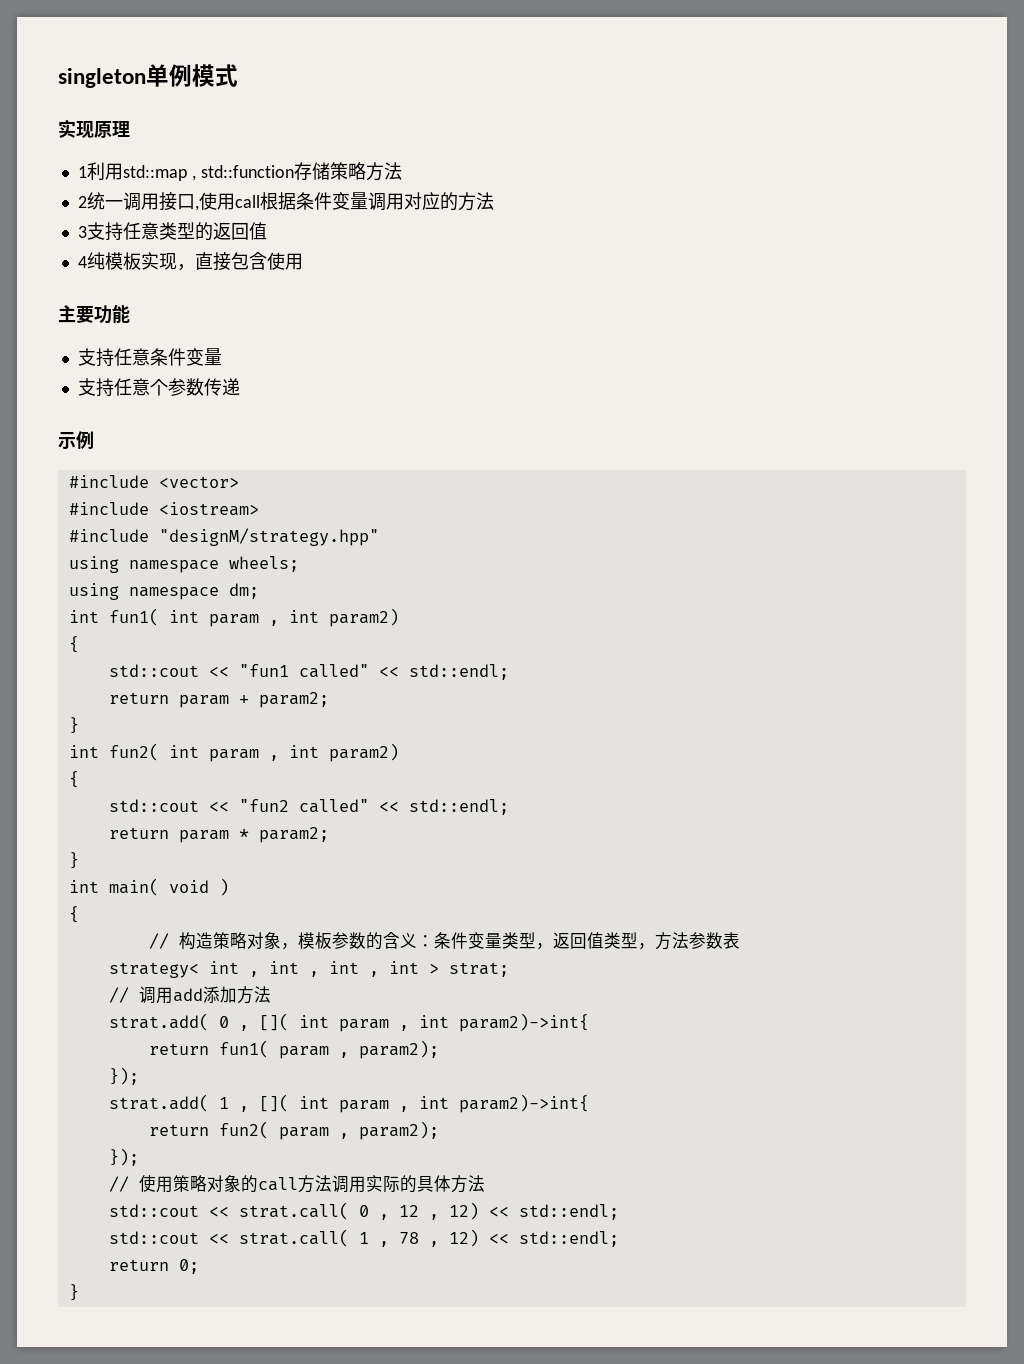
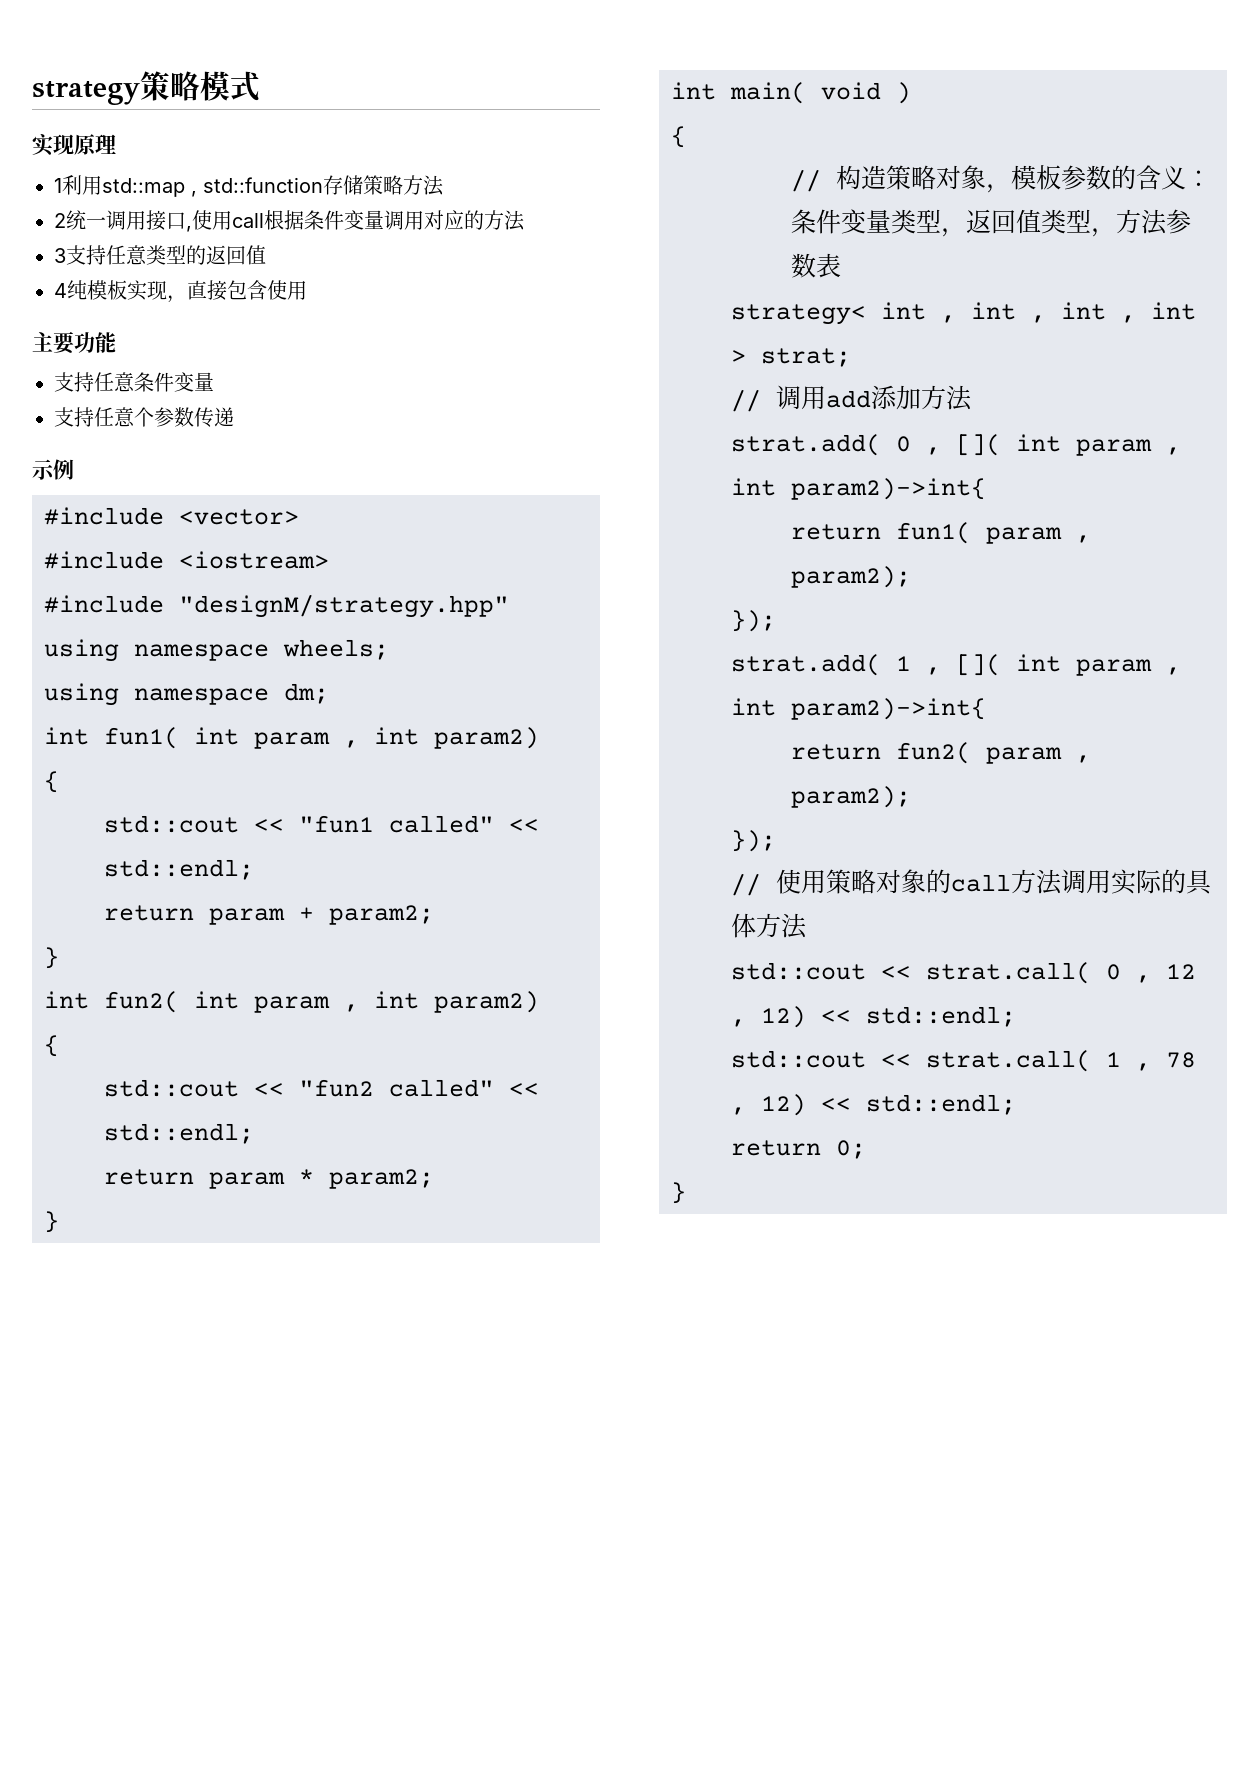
[58,64,192,88] singleton单例 -> [32,71,200,105] strategy策略

